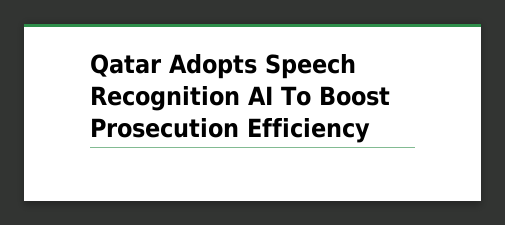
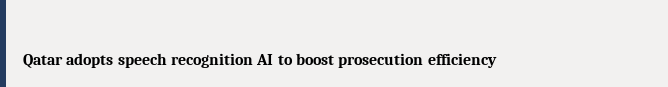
[169,54,356,79] [90,86,390,111] [90,118,370,143] Adopts Speech Recognition AI To Boost Prosecution Efficiency -> [66,53,497,68] adopts speech recognition AI to boost prosecution efficiency

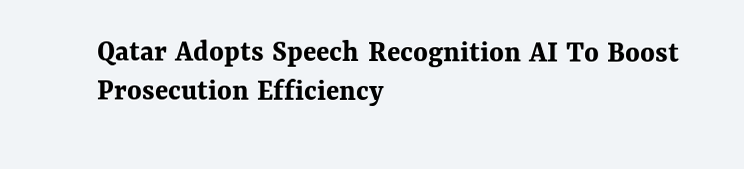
[66,53,497,68] adopts speech recognition AI to boost prosecution efficiency -> [174,39,681,68] [96,78,386,107] Adopts Speech Recognition AI To Boost Prosecution Efficiency

